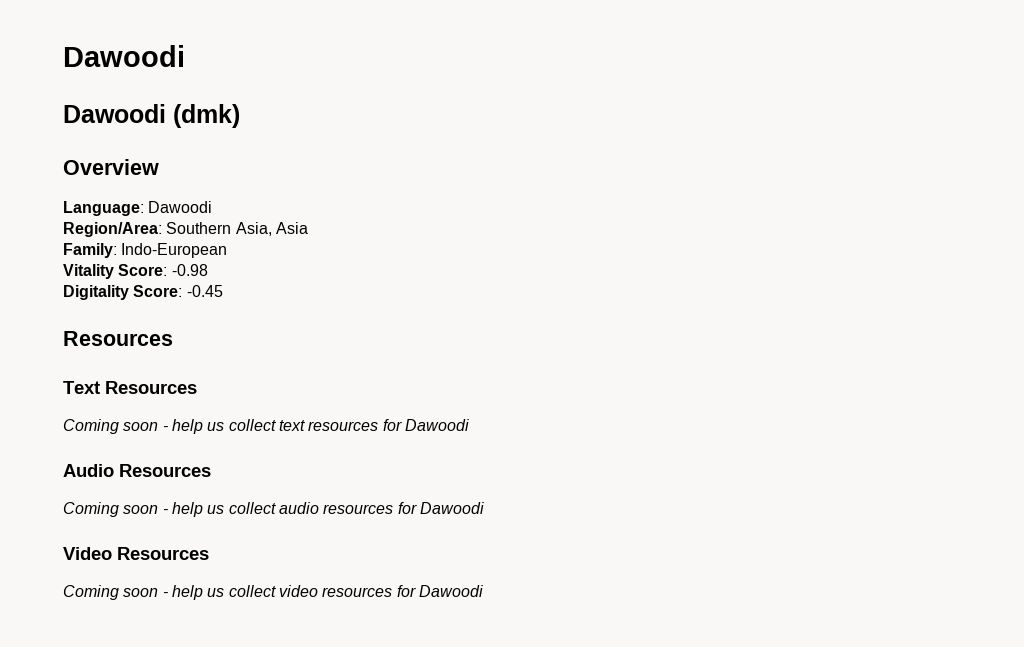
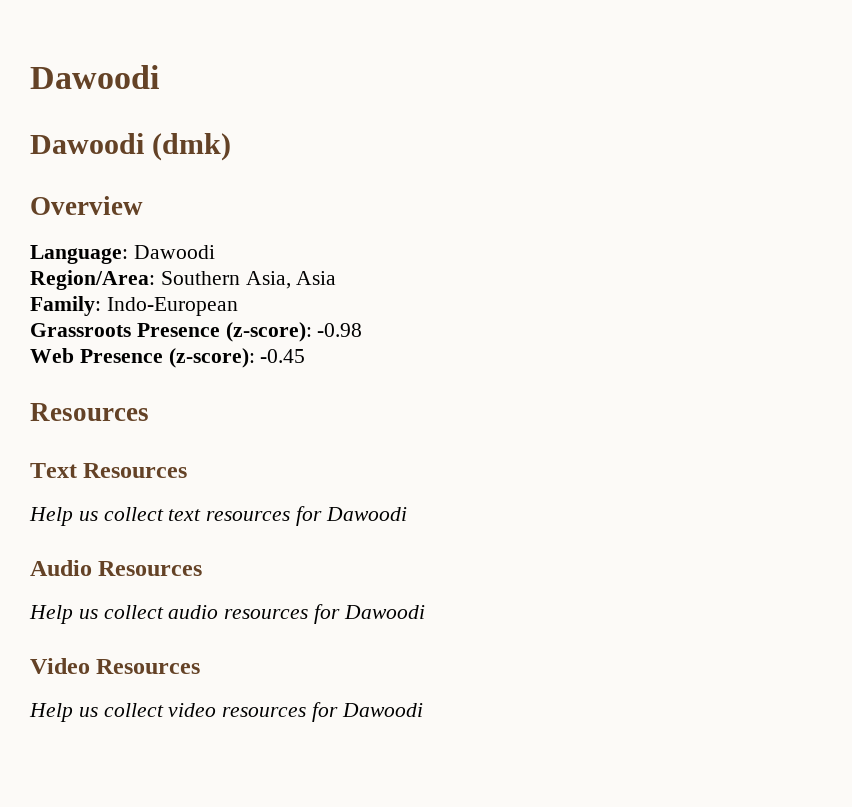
[63,264,208,279] [63,285,183,300] Vitality Score: -0.98 // Digitality Score: -> [30,322,363,342] [30,348,255,368] Grassroots Presence (z-score): -0.98 // Web Presence (z-score):
[63,419,203,434] Coming soon - help -> [29,507,73,526] Help
[63,502,203,517] Coming soon - help -> [29,605,73,624] Help
[63,585,203,600] Coming soon - help -> [29,703,73,722] Help

